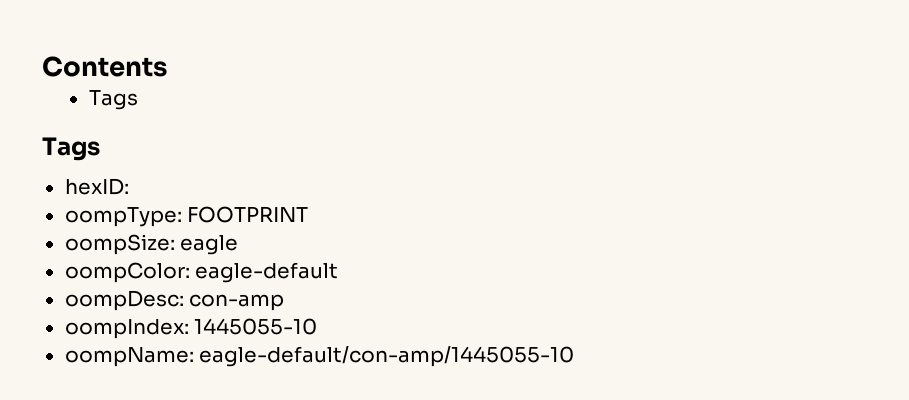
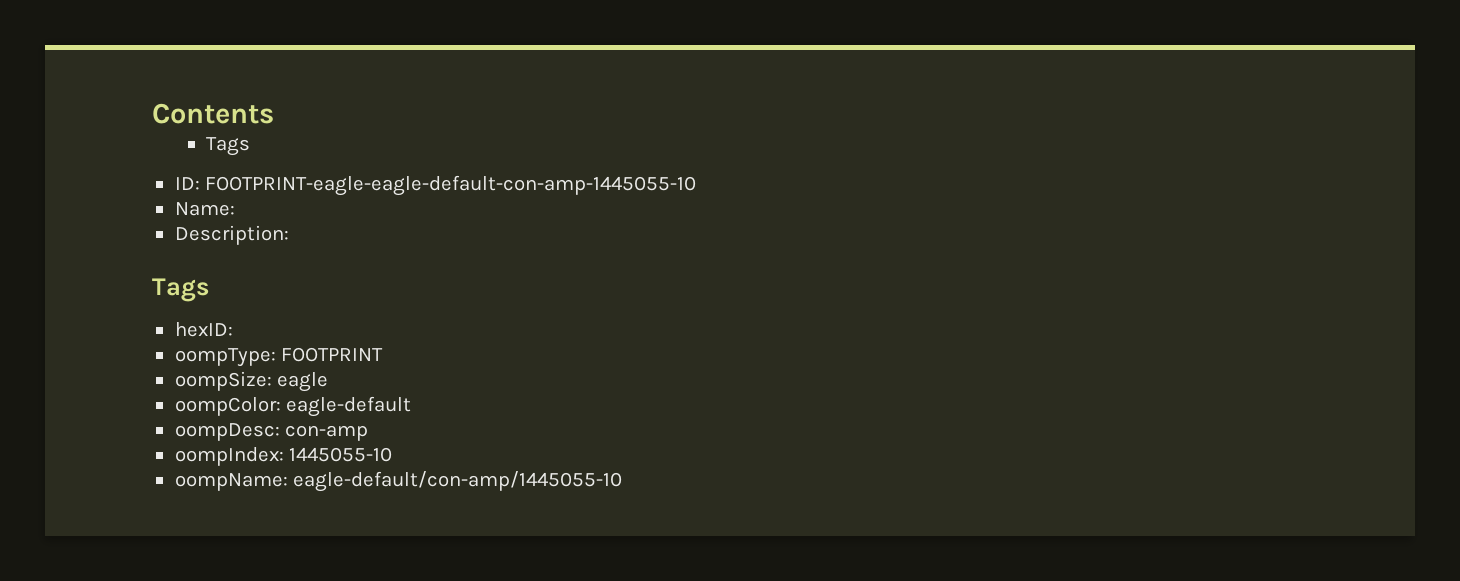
(138, 100) none -> [174,175,697,196] [174,202,235,216] [174,225,289,245] // ID: FOOTPRINT-eagle-eagle-default-con-amp-1445055-10 // Name: // Description:

